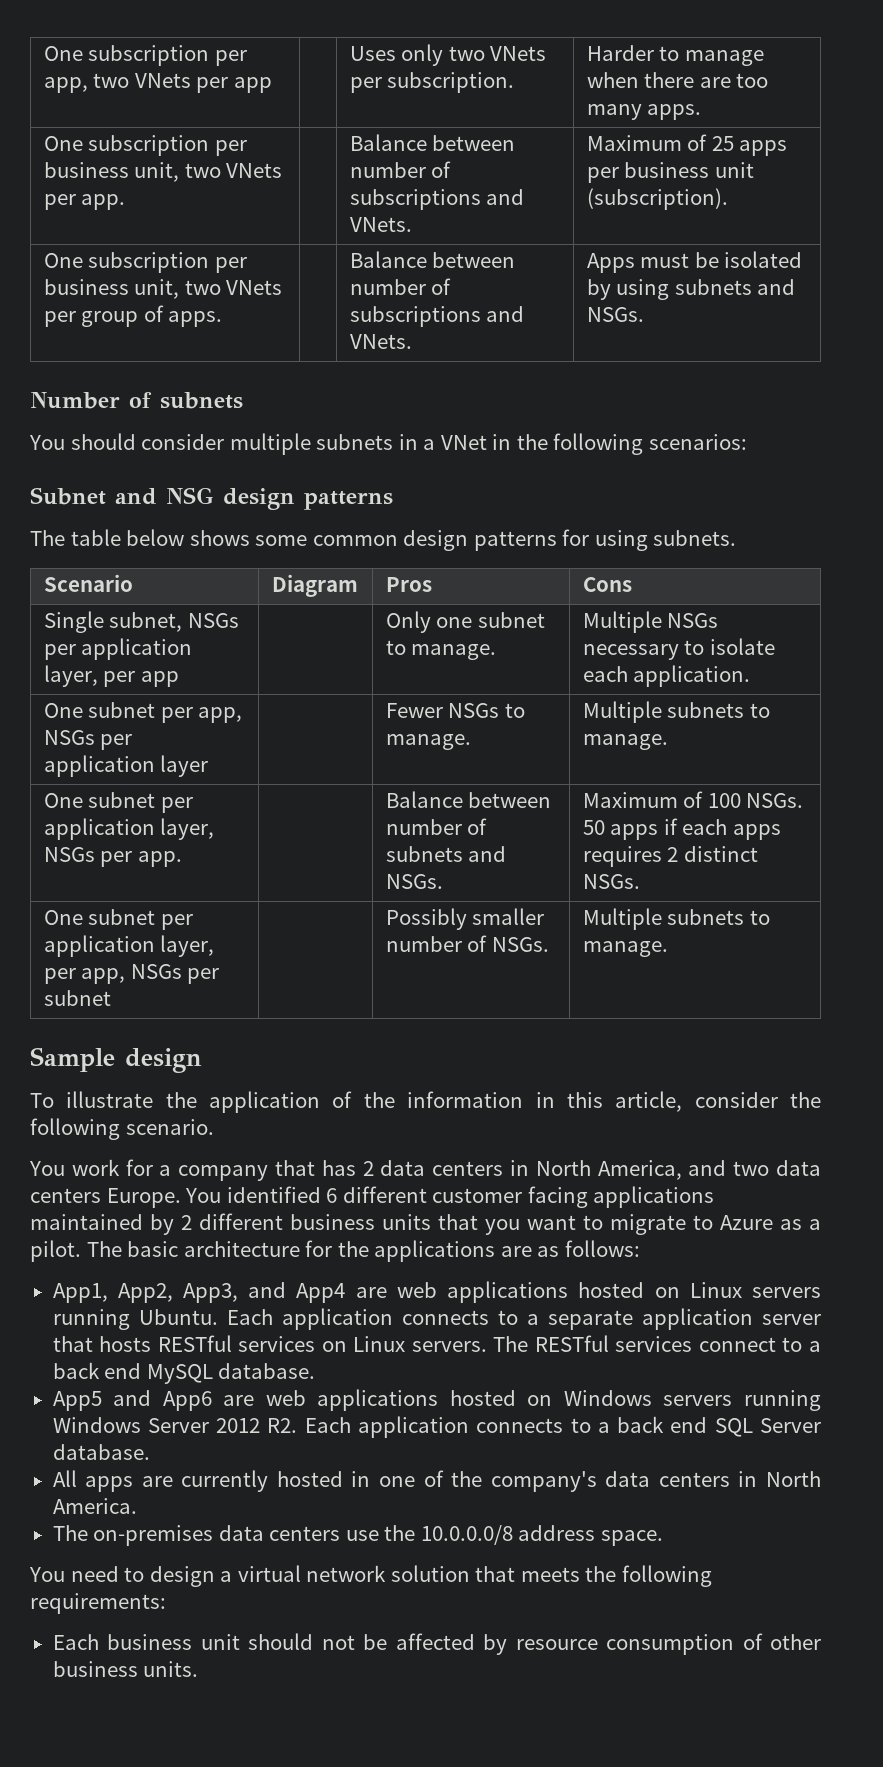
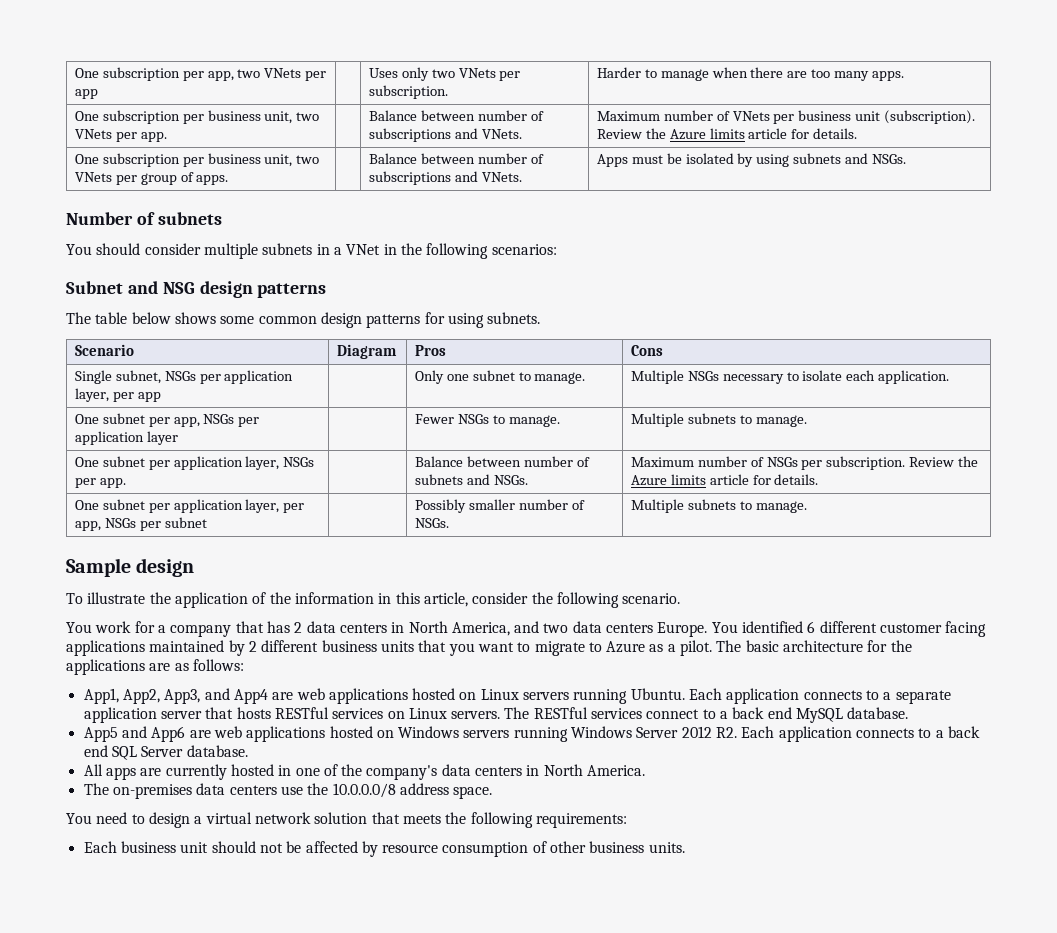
[687,134,788,156] of 25 apps -> [663,110,770,121] number of VNets
(728, 199) none -> [596,128,858,140] Review the Azure limits article for details.
[683,791,804,808] [582,818,781,840] [582,846,758,867] [582,874,640,889] of 100 NSGs. 50 apps if each apps requires 2 distinct NSGs. -> [697,456,979,470] [630,474,819,486] number of NSGs per subscription. Review the Azure limits article for details.

